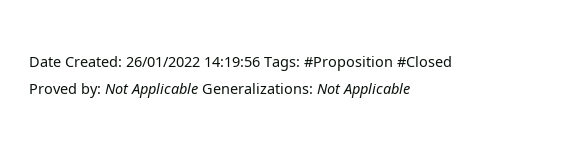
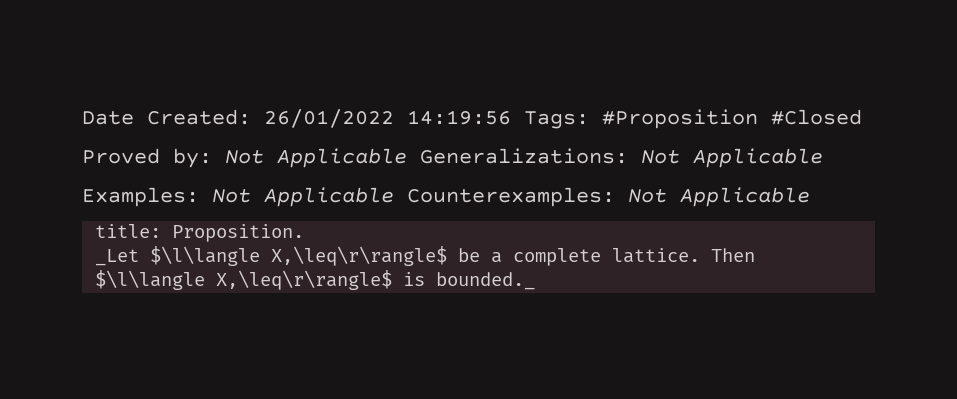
(410, 90) none -> [82,187,810,207] [95,224,305,242] [95,246,756,266] [95,270,536,290] // Examples: Not Applicable Counterexamples: Not Applicable // title: Proposition. // _Let $\l\langle X,\leq\r\rangle$ be a complete lattice. Then $\l\langle X,\leq\r\rangle$ is bounded._

